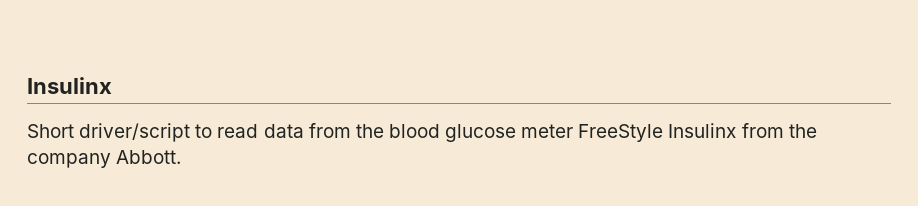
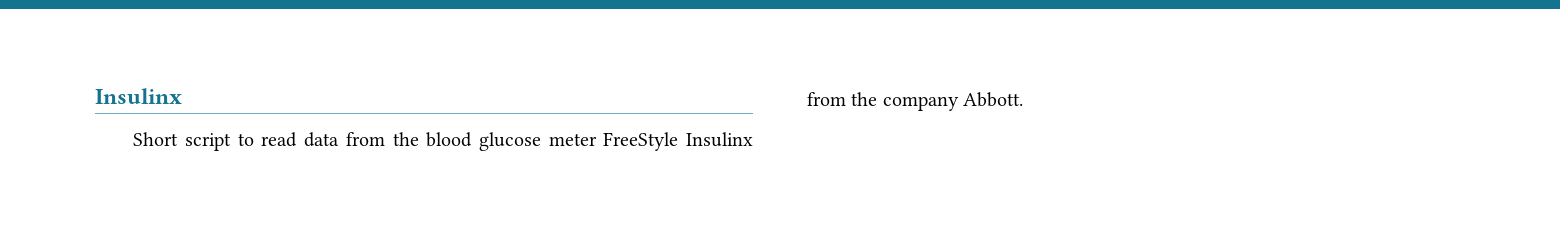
[79,123,191,142] driver/script -> [185,133,232,151] script

